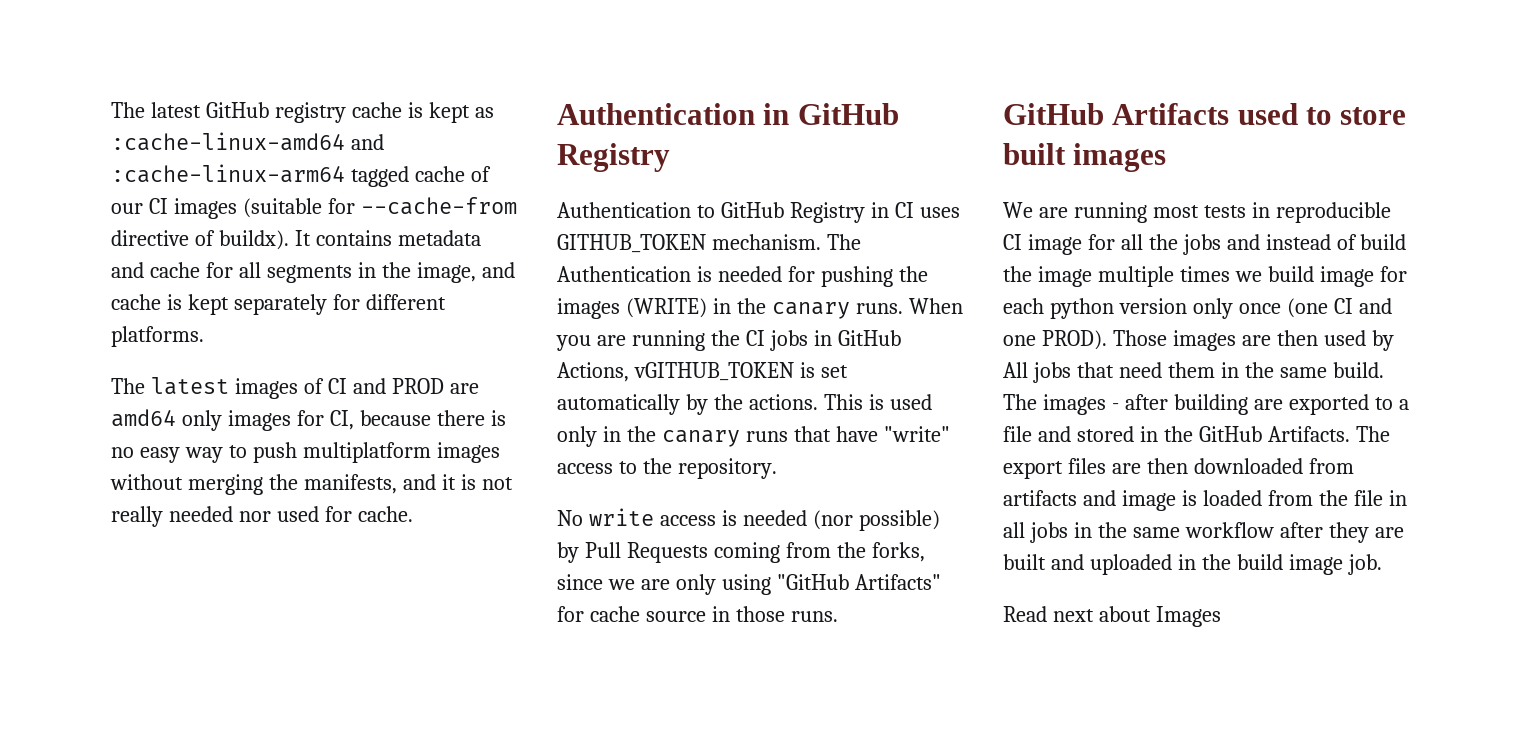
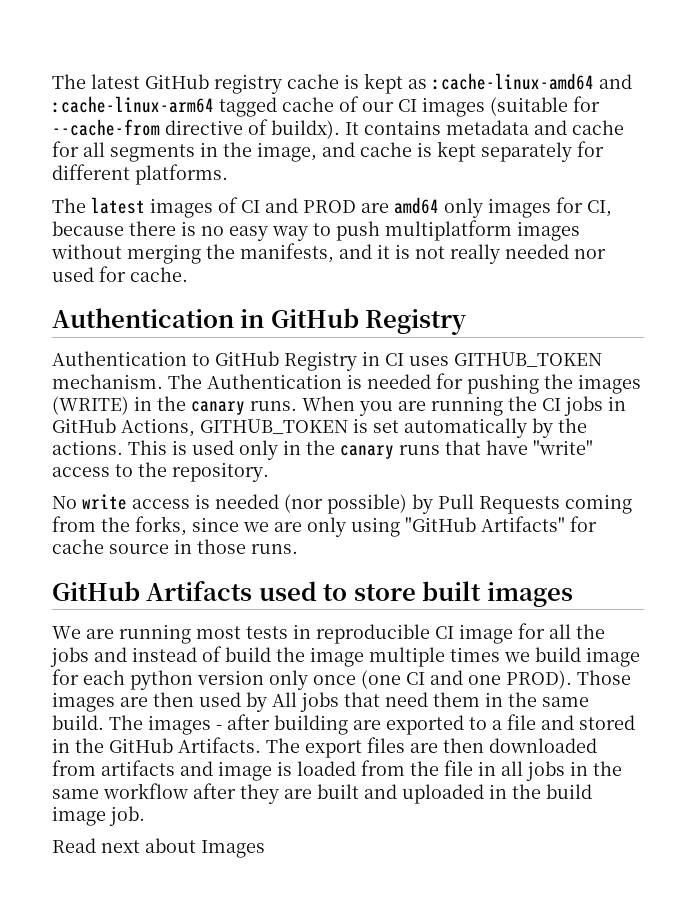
[633,362,794,381] vGITHUB_TOKEN -> [200,419,348,434] GITHUB_TOKEN

